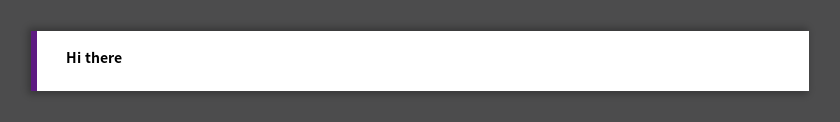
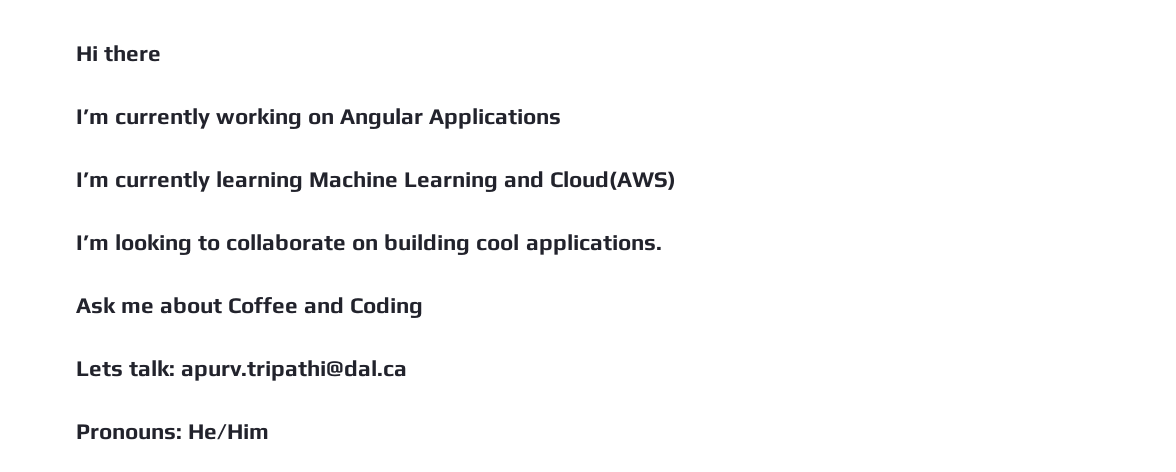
(122, 57) none -> [76,108,562,129] [76,171,677,192] [76,234,662,255] [76,297,424,318] [76,360,408,381] [76,424,270,440] // I’m currently working on Angular Applications // I’m currently learning Machine Learning and Cloud(AWS) // I’m looking to collaborate on building cool applications. // Ask me about Coffee and Coding // Lets talk: apurv.tripathi@dal.ca // Pronouns: He/Him

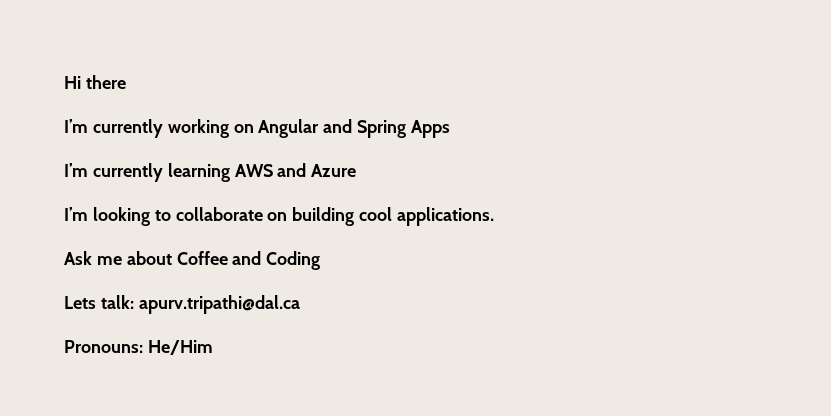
[429,108,562,129] Applications -> [323,119,451,138] and Spring Apps
[309,171,677,192] Machine Learning and Cloud(AWS) -> [234,163,357,177] AWS and Azure

